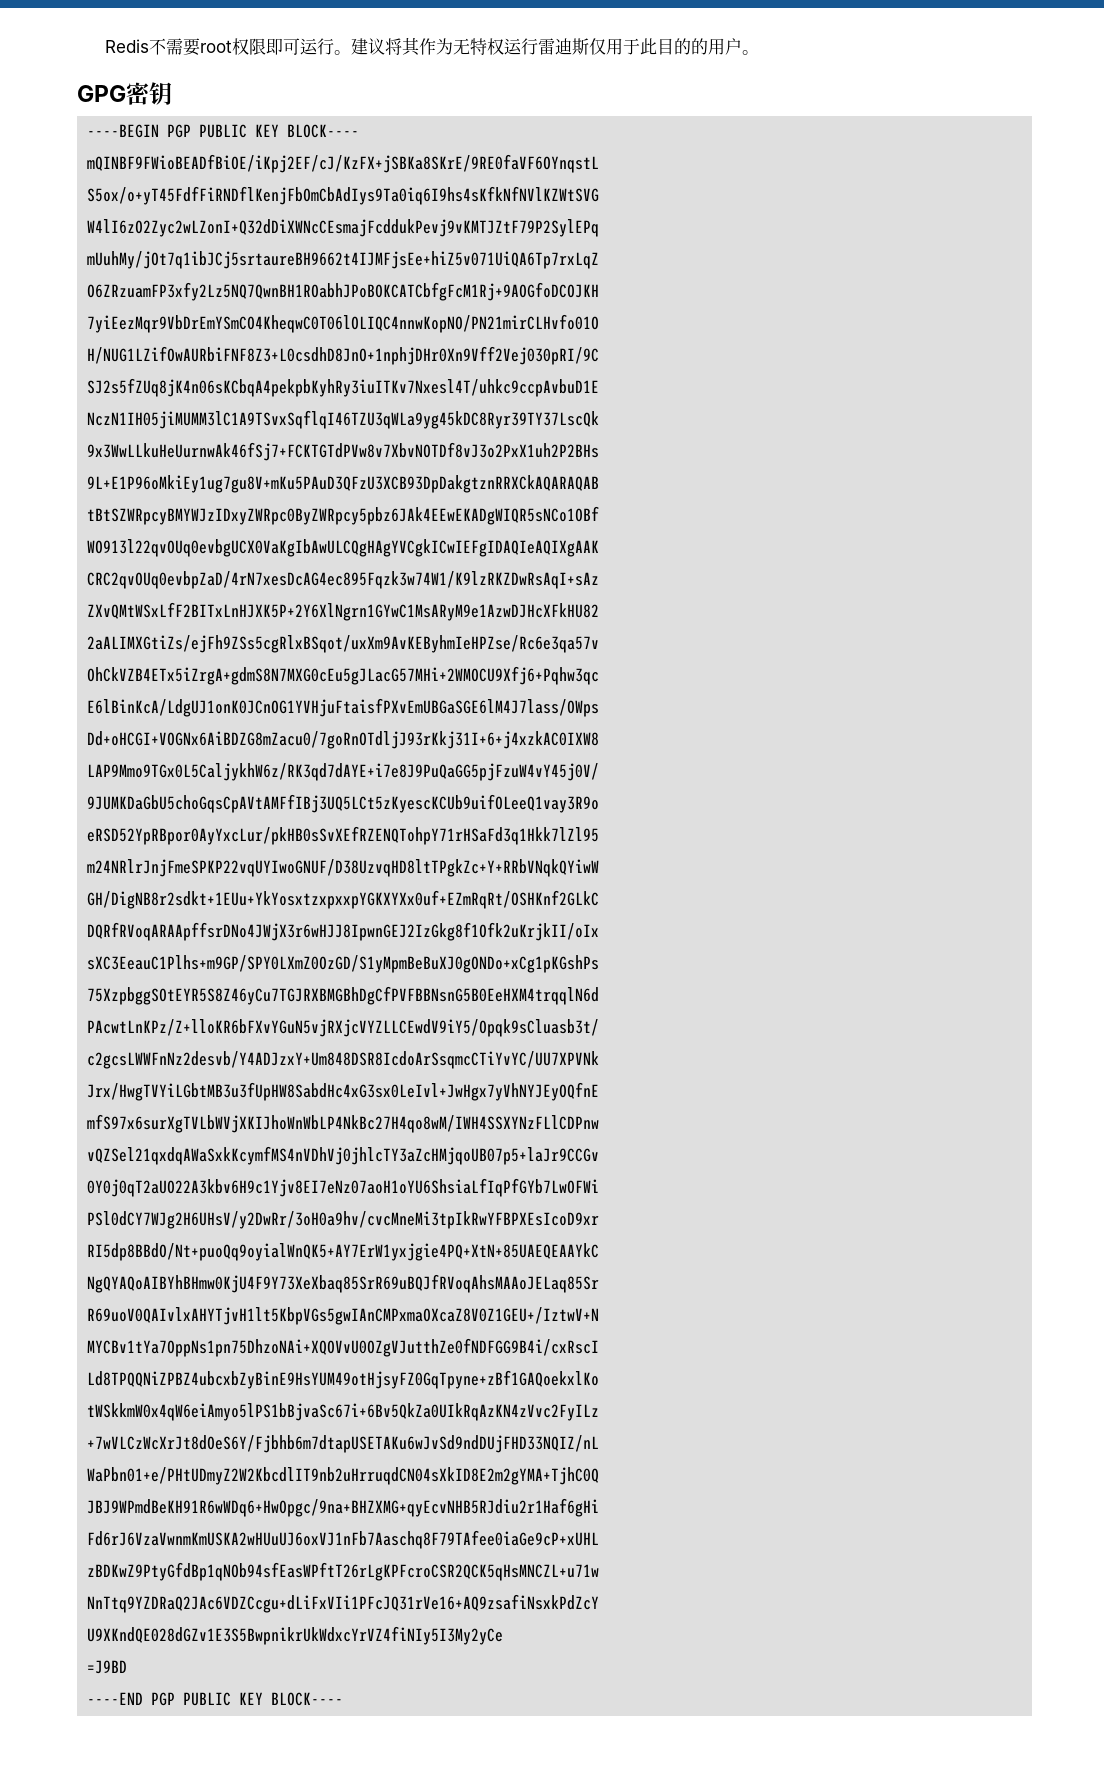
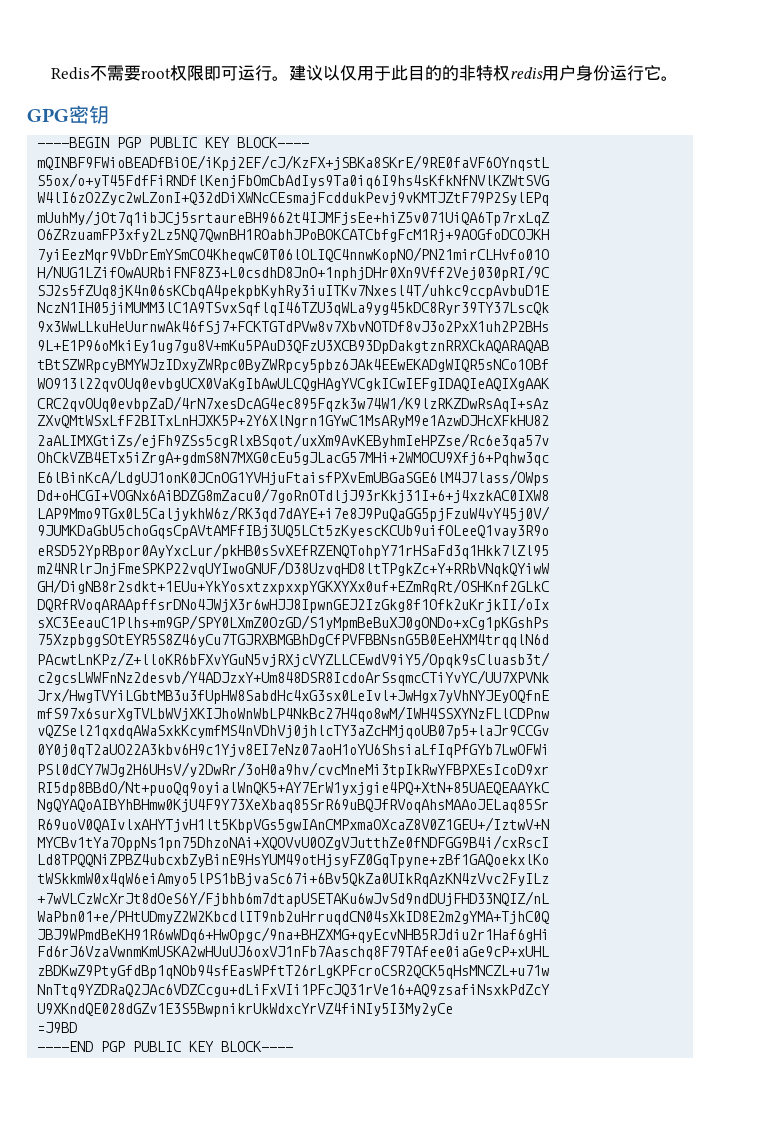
[385,37,743,56] 将其作为无特权运行雷迪斯仅用于此目的的用户 -> [322,65,661,81] 以仅用于此目的的非特权redis用户身份运行它

